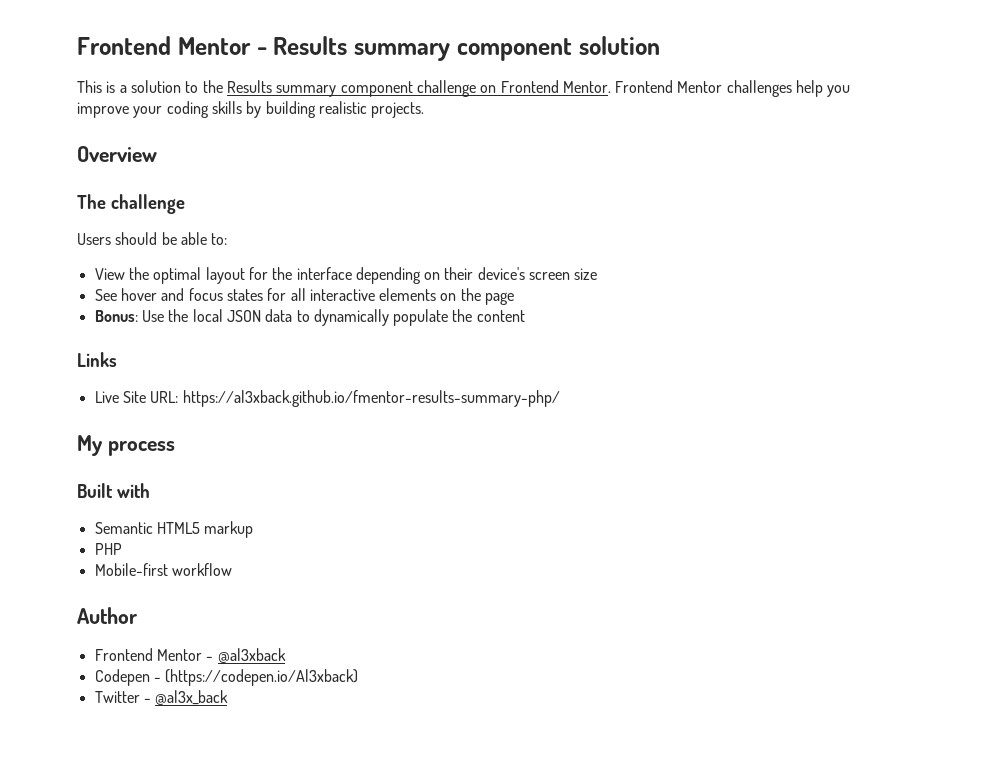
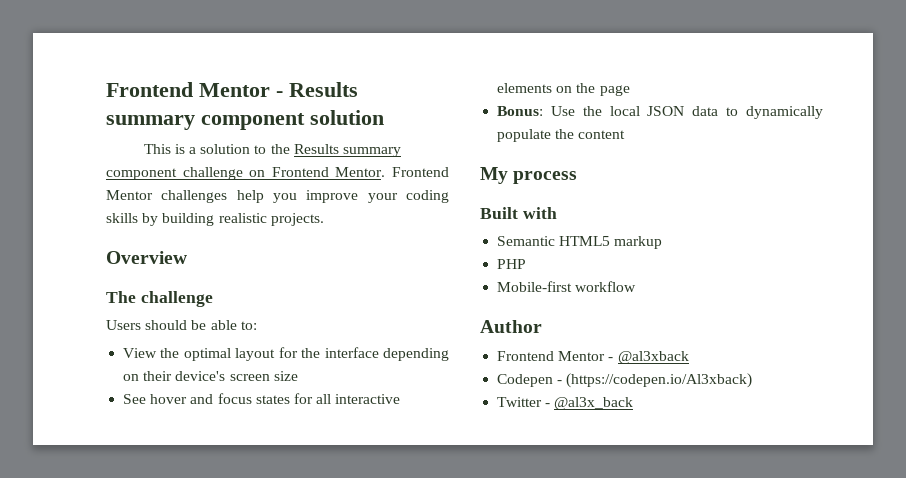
[77,352,117,367] [94,390,560,407] // Links // Live Site URL: https://al3xback.github.io/fmentor-results-summary-php/ -> (626, 134) none

